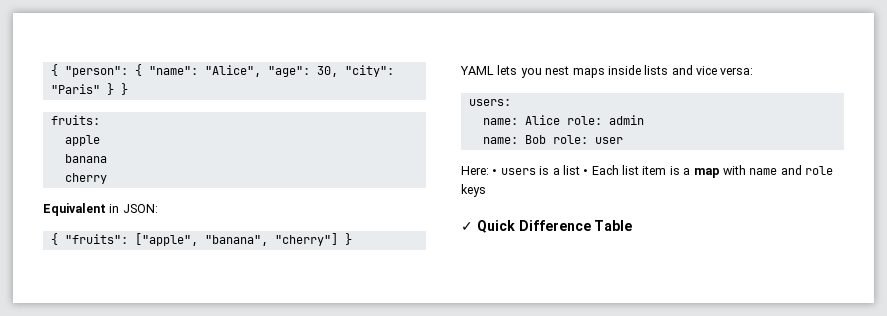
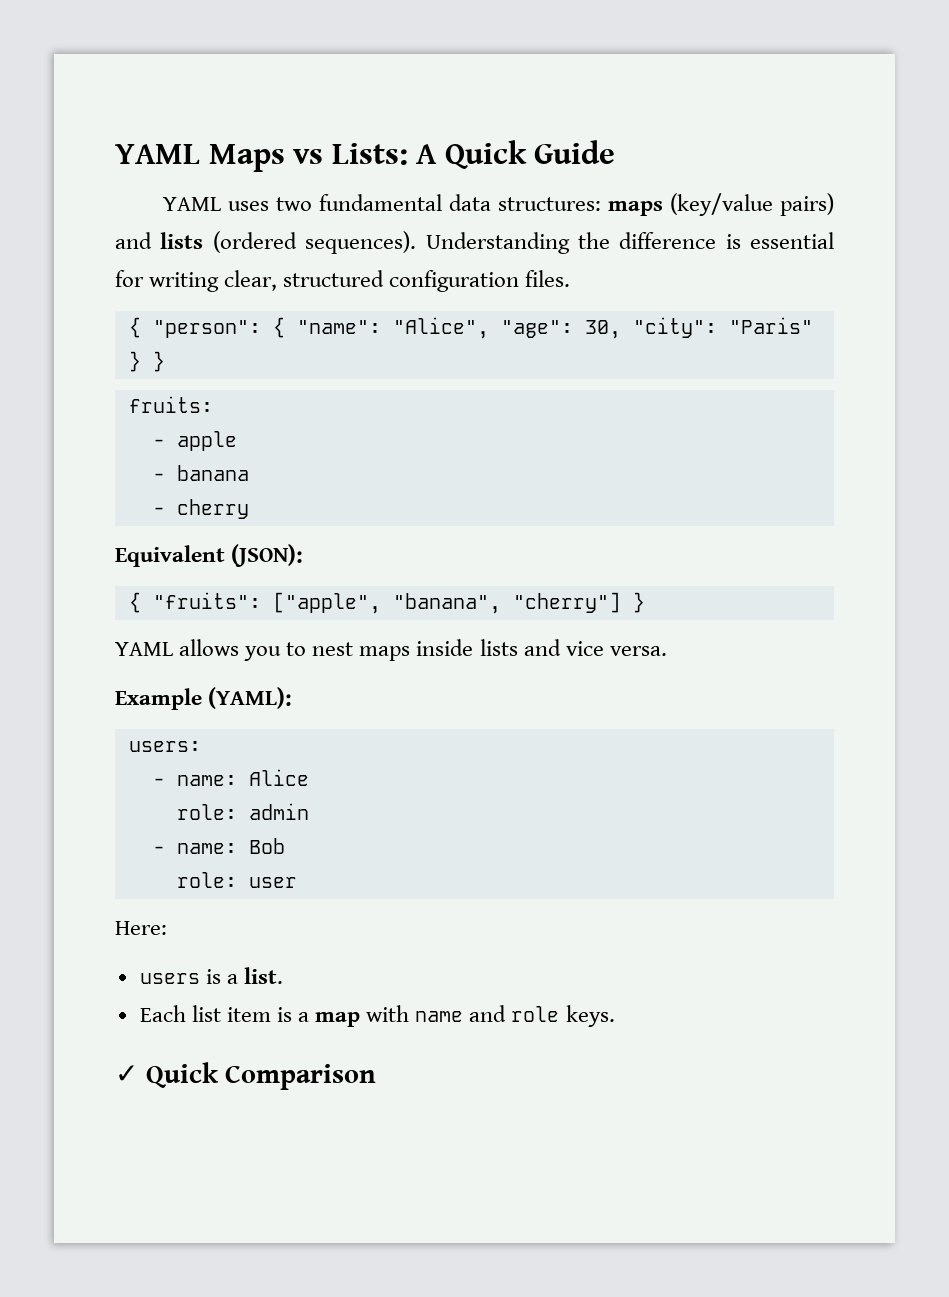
(50, 70) none -> [115,140,616,172] [162,193,834,216] [115,231,834,254] [115,270,571,292] YAML Maps vs Lists: A Quick Guide // YAML uses two fundamental data structures: maps (key/value pairs) and lists (ordered sequences). Understanding the difference is essential for writing clear, structured configuration files. //
(100, 120) none -> [152,439,165,447] -
(100, 140) none -> [152,473,165,481] -
(107, 158) none -> [152,507,165,515] -
[109,204,158,213] in JSON: -> [231,544,304,567] (JSON):
[497,65,542,78] lets you -> [179,639,307,661] allows you to
[720,67,754,75] versa: -> [609,646,667,656] [115,687,293,710] versa. // Example (YAML):
(511, 102) none -> [152,778,165,786] -
(560, 120) none -> (309, 777) //
(644, 120) none -> [152,846,165,854] -
(546, 139) none -> (285, 846) //
[492,169,498,175] • -> (167, 928) //
[562,165,589,175] list • -> [243,967,283,984] list. //
[461,184,486,197] keys -> [565,1005,615,1027] keys.
[518,220,633,231] Difference Table -> [225,1064,377,1090] Comparison

